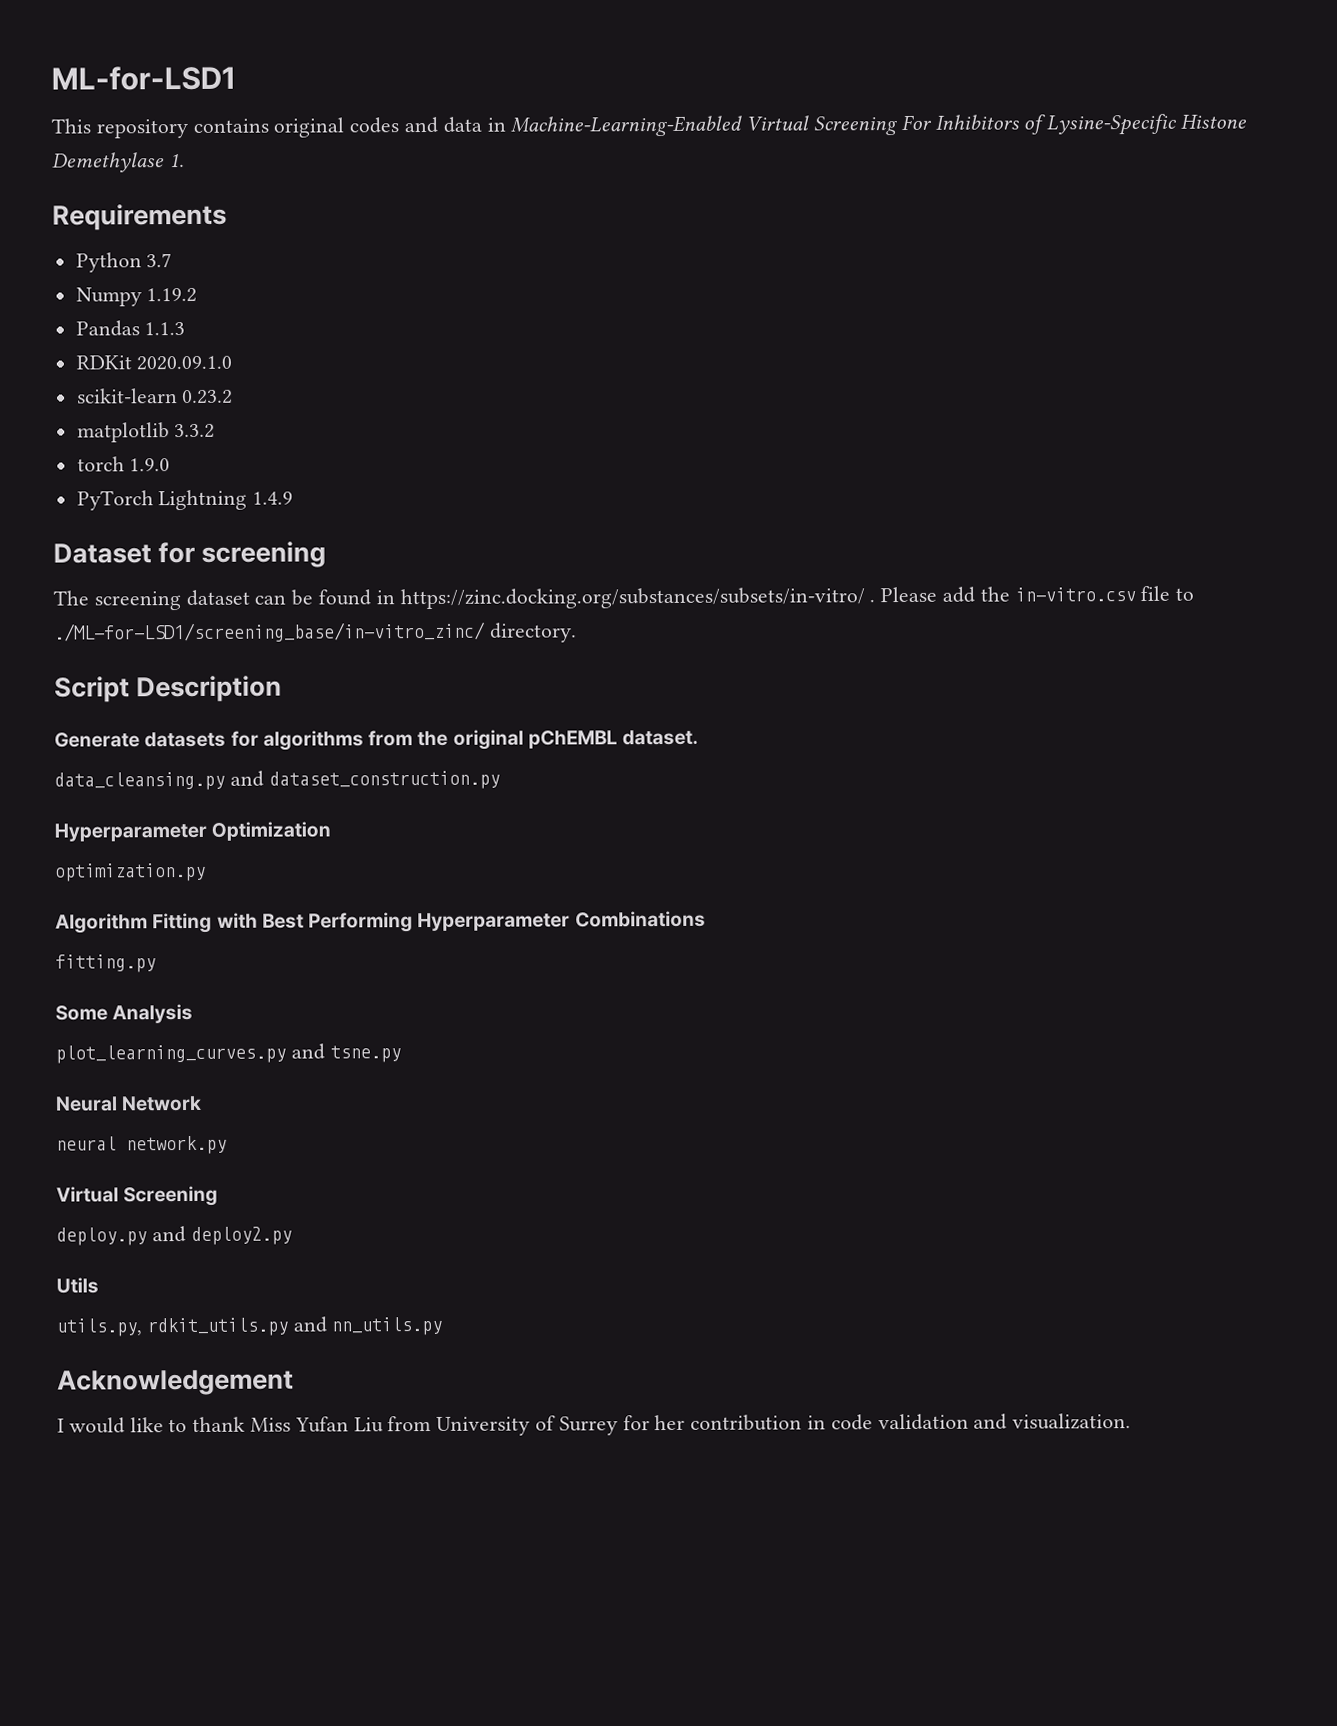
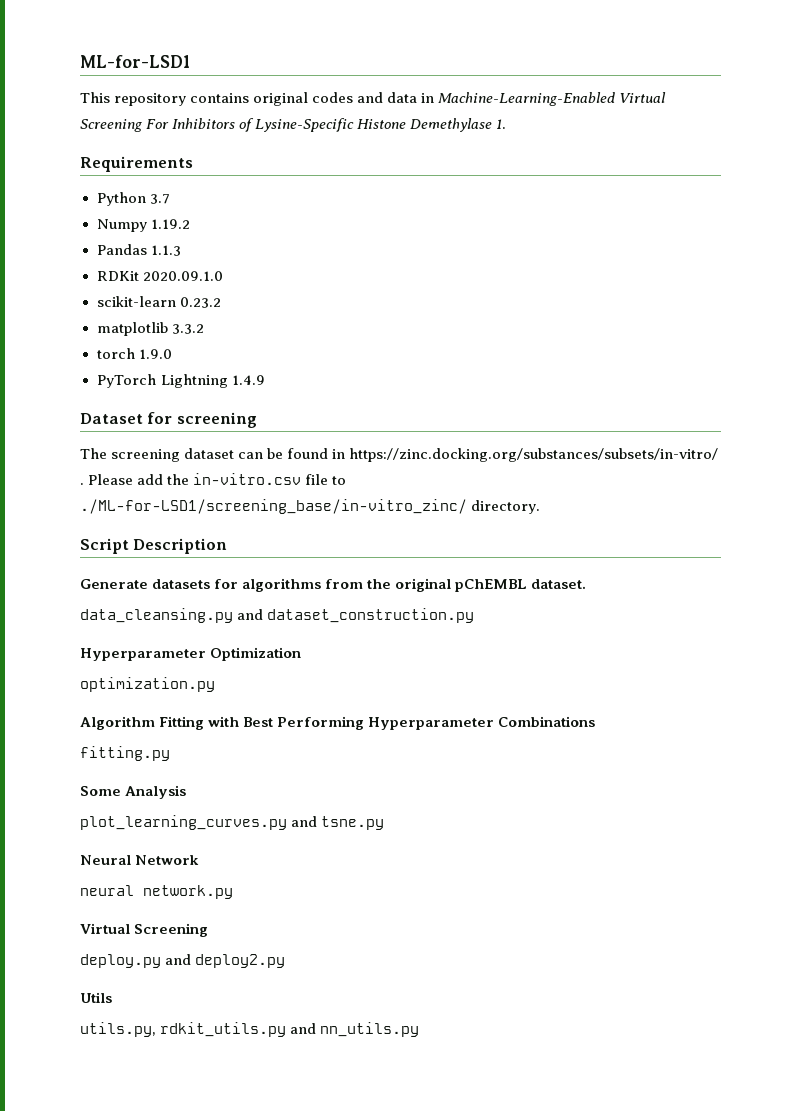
[57,1369,294,1396] [57,1413,1132,1436] // Acknowledgement // I would like to thank Miss Yufan Liu from University of Surrey for her contribution in code validation and visualization. -> (420, 1029) none

